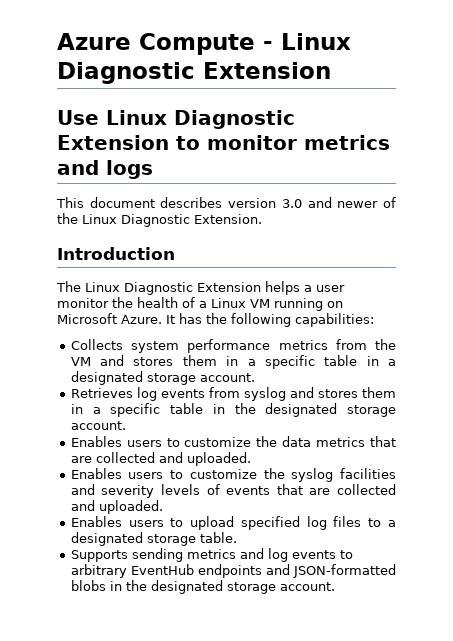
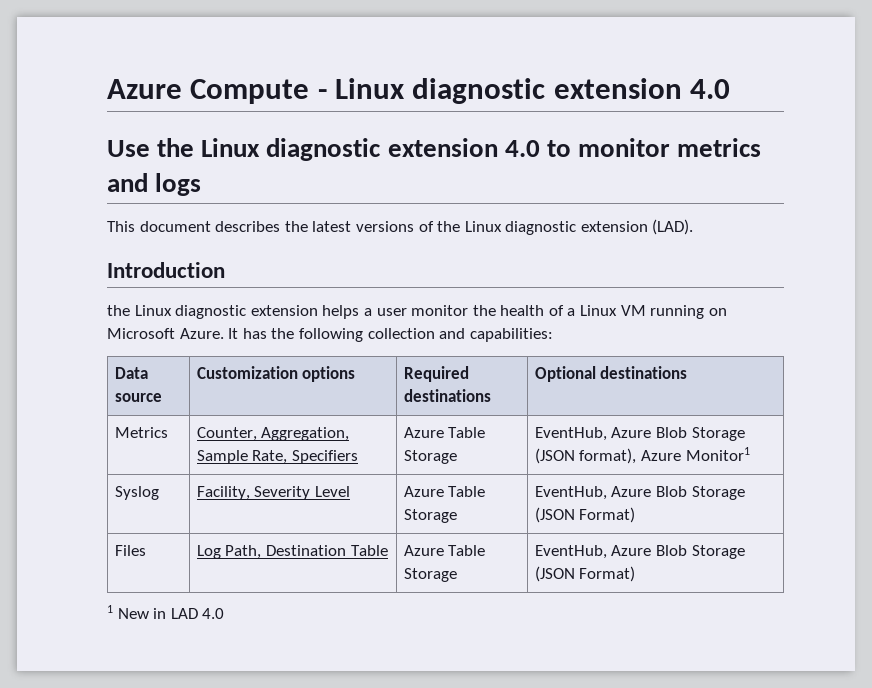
[57,62,331,84] [57,110,295,129] [57,135,169,150] Diagnostic Extension // Use Linux Diagnostic Extension -> [412,78,731,104] [107,138,540,161] diagnostic extension 4.0 // Use the Linux diagnostic extension 4.0
[228,197,397,208] [57,213,262,227] [57,247,175,260] [56,281,261,295] version 3.0 and newer of the Linux Diagnostic Extension. // Introduction // The Linux Diagnostic Extension -> [284,219,694,235] [107,262,225,278] [107,305,318,319] the latest versions of the Linux diagnostic extension (LAD). // Introduction // the Linux diagnostic extension
(291, 320) none -> [367,328,466,339] collection and
[70,339,396,353] [70,355,396,369] [70,371,255,385] [70,387,396,401] [70,403,396,417] [70,421,126,430] [70,436,396,447] [70,452,251,466] [70,468,396,482] [70,484,396,498] [70,500,163,514] [70,516,396,530] [70,532,237,546] [70,548,353,562] [70,564,396,578] [70,580,335,594] // Collects system performance metrics from the VM and stores them in a specific table in a designated storage account. // Retrieves log events from syslog and stores them in a specific table in the designated storage account. // Enables users to customize the data metrics that are collected and uploaded. // Enables users to customize the syslog facilities and severity levels of events that are collected and uploaded. // Enables users to upload specified log files to a designated storage table. // Supports sending metrics and log events to arbitrary EventHub endpoints and JSON-formatted blobs in the designated storage account. -> [114,367,148,379] [114,393,162,402] [196,366,356,382] [403,366,469,382] [403,389,491,402] [534,366,688,382] [114,427,168,438] [196,427,350,441] [196,450,358,464] [403,427,486,438] [403,450,457,464] [534,427,745,441] [534,447,750,464] [114,486,159,500] [196,486,350,500] [403,486,486,497] [403,509,457,523] [534,486,745,500] [534,507,636,523] [114,545,146,556] [196,545,388,559] [403,545,486,556] [403,568,457,582] [534,545,745,559] [534,566,636,582] [107,605,225,619] // Data source | Customization options | Required destinations | Optional destinations // Metrics | Counter, Aggregation, Sample Rate, Specifiers | Azure Table Storage | EventHub, Azure Blob Storage (JSON format), Azure Monitor1 // Syslog | Facility, Severity Level | Azure Table Storage | EventHub, Azure Blob Storage (JSON Format) // Files | Log Path, Destination Table | Azure Table Storage | EventHub, Azure Blob Storage (JSON Format) // 1 New in LAD 4.0

